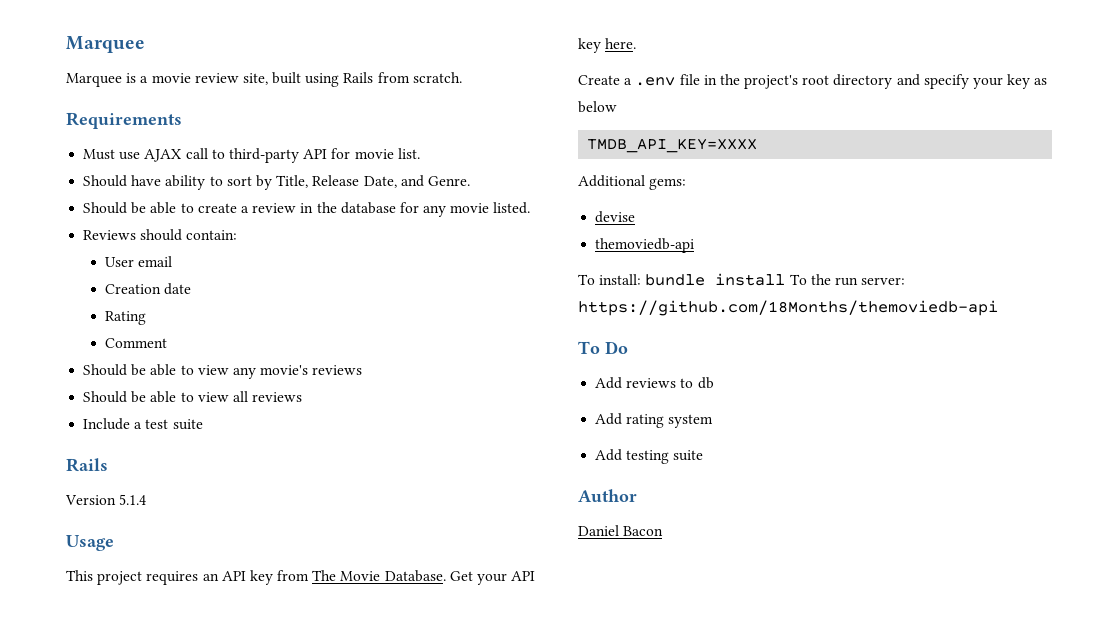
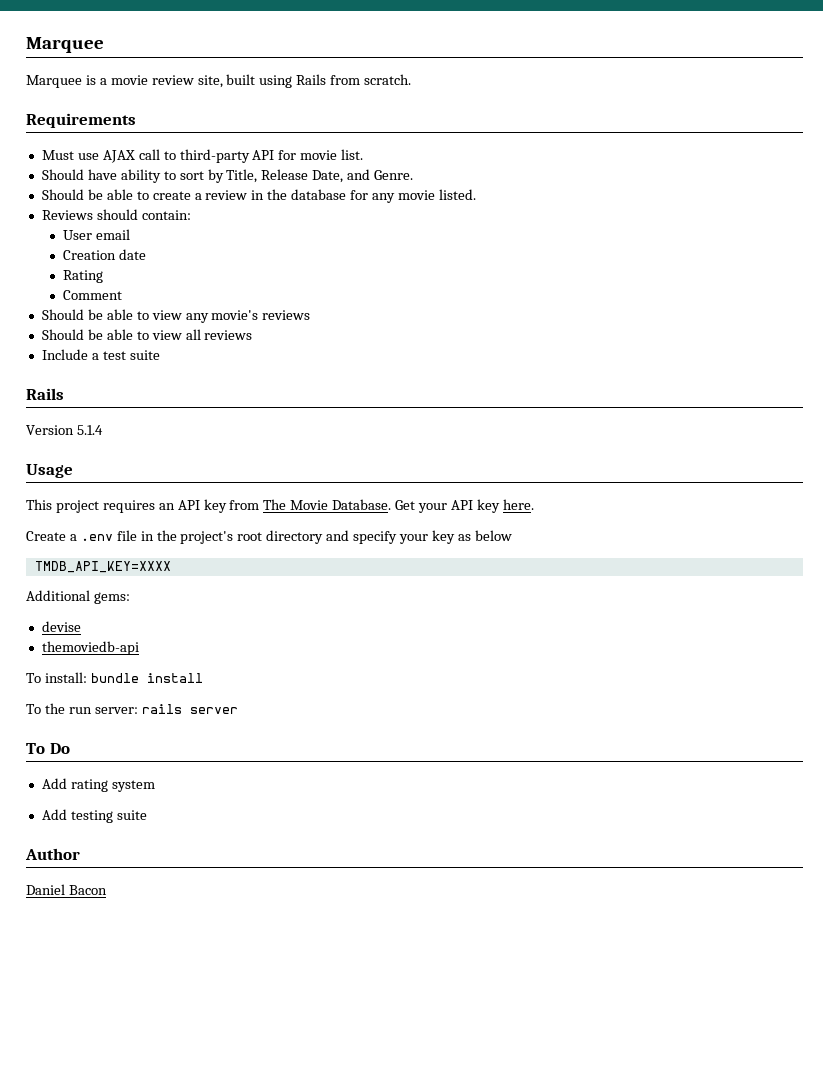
(786, 279) none -> (203, 678) //
[578,300,998,316] https://github.com/18Months/themoviedb-api -> [141,704,238,714] rails server
[595,377,714,389] // Add reviews to db -> (70, 748) none

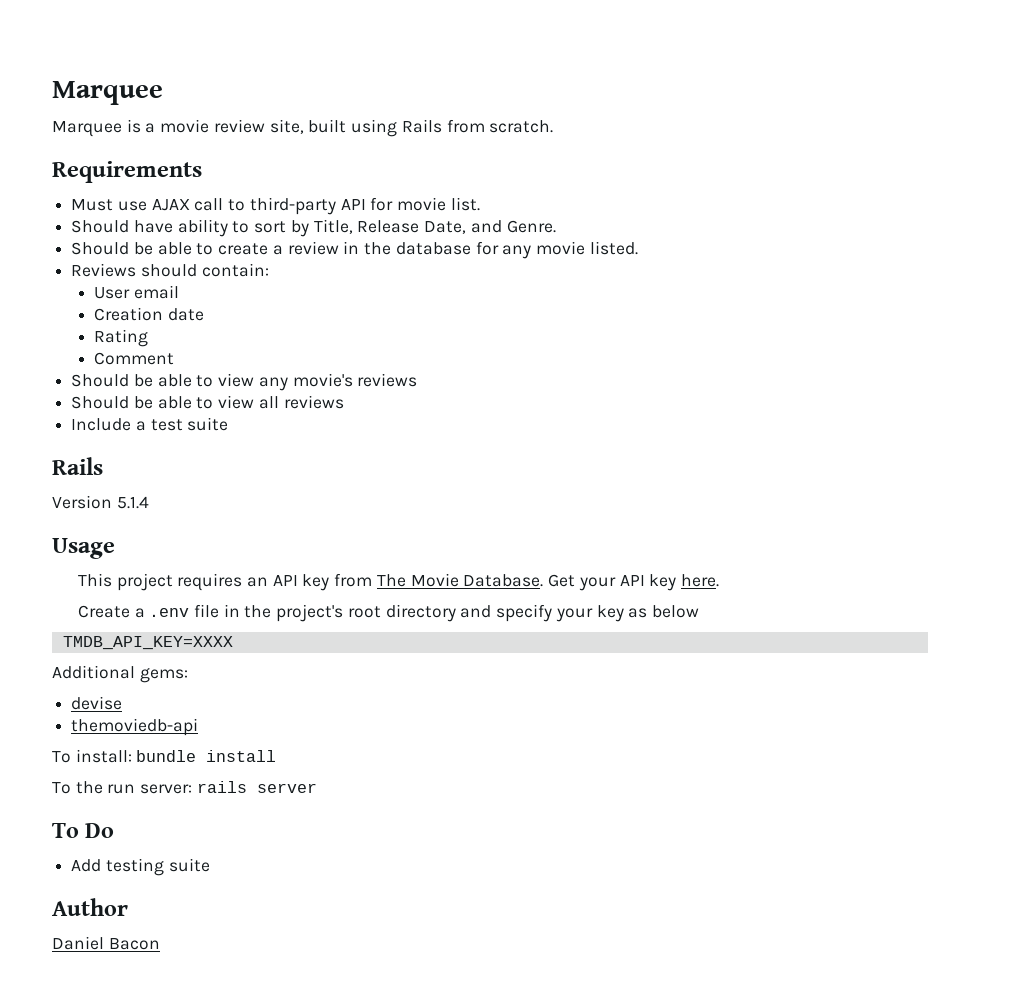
[41,778,155,792] // Add rating system -> (115, 830) none

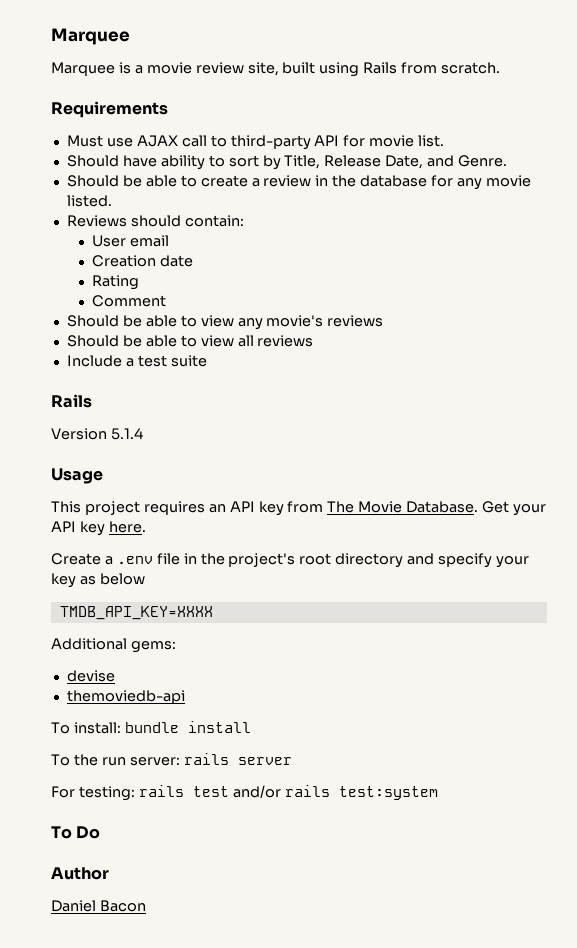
(317, 788) none -> [51,785,438,801] // For testing: rails test and/or rails test:system
[71,858,210,876] // Add testing suite -> (101, 832) none

